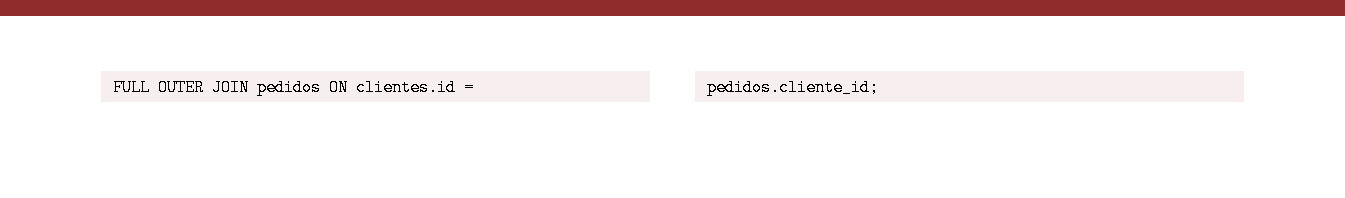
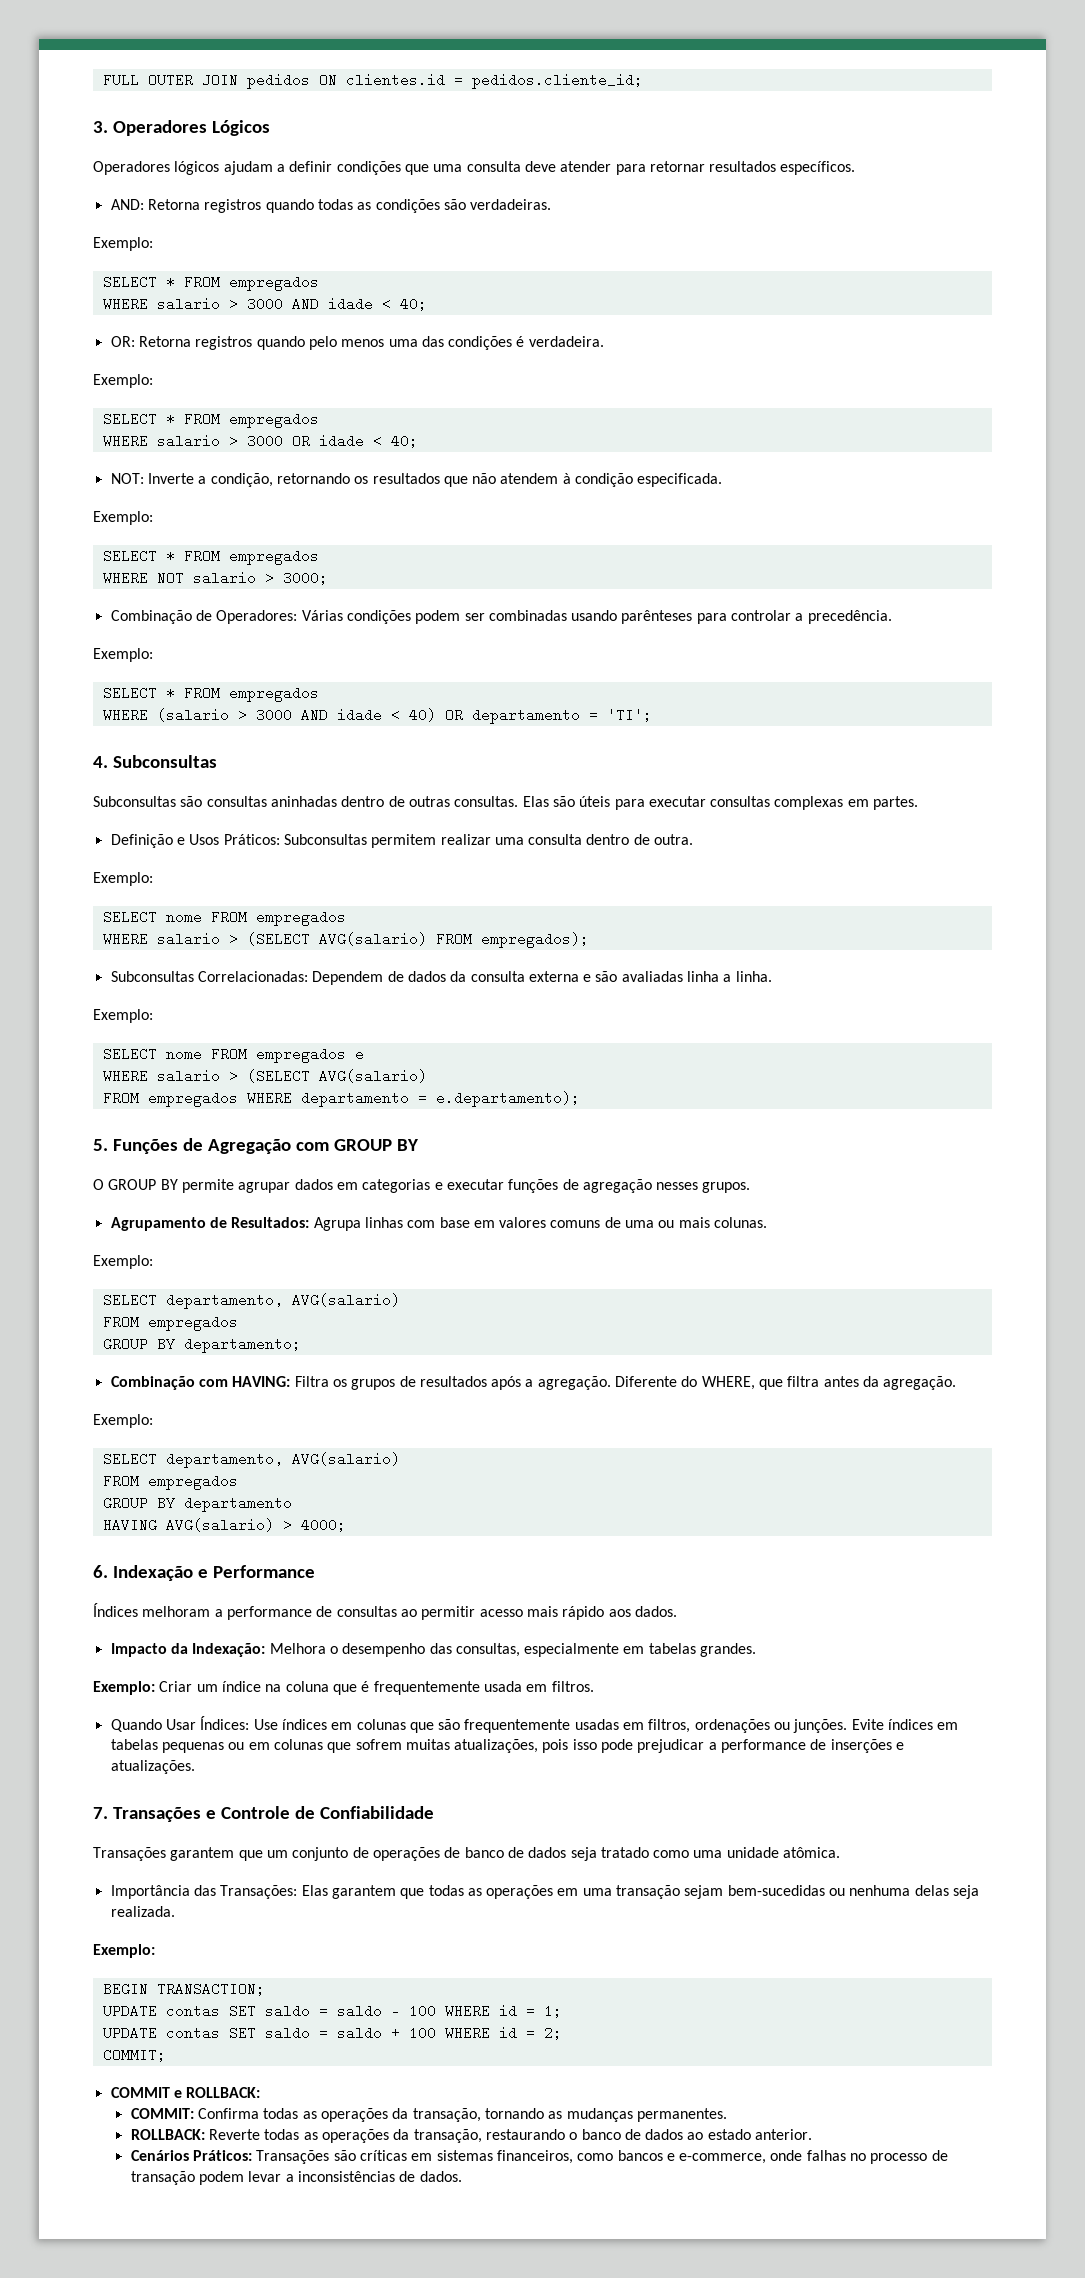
(879, 87) none -> [93,120,270,136] [93,161,856,175] [110,199,552,213] [93,237,153,251] [102,275,319,291] [102,297,427,311] [110,336,604,350] [93,374,153,388] [102,412,319,428] [102,434,418,448] [110,473,723,487] [93,511,153,525] [102,549,319,565] [102,571,328,585] [110,610,892,624] [93,648,153,662] [102,686,319,702] [102,708,652,724] [93,755,217,768] [93,796,919,810] [110,834,694,848] [93,872,153,886] [102,910,346,926] [102,932,589,948] [110,971,772,985] [93,1009,153,1023] [102,1047,364,1063] [102,1069,427,1083] [102,1091,580,1107] [93,1138,419,1154] [93,1179,751,1193] [110,1217,768,1231] [93,1255,153,1269] [102,1293,400,1309] [102,1315,238,1331] [102,1337,301,1353] [110,1376,957,1390] [93,1414,153,1428] [102,1452,400,1468] [102,1474,238,1490] [102,1496,292,1512] [102,1518,346,1532] [93,1565,315,1581] [93,1603,677,1620] [110,1643,757,1657] [93,1681,594,1695] [110,1716,959,1733] [110,1739,905,1753] [110,1760,195,1774] [93,1806,434,1822] [93,1847,841,1861] [110,1885,980,1899] [110,1906,175,1917] [93,1944,155,1958] [102,1982,265,1996] [102,2004,562,2018] [102,2026,562,2040] [102,2048,166,2062] [110,2087,261,2098] [130,2108,727,2122] [130,2129,813,2143] [130,2150,948,2164] [130,2171,462,2185] // 3. Operadores Lógicos // Operadores lógicos ajudam a definir condições que uma consulta deve atender para retornar resultados específicos. // AND: Retorna registros quando todas as condições são verdadeiras. // Exemplo: // SELECT * FROM empregados // WHERE salario > 3000 AND idade < 40; // OR: Retorna registros quando pelo menos uma das condições é verdadeira. // Exemplo: // SELECT * FROM empregados // WHERE salario > 3000 OR idade < 40; // NOT: Inverte a condição, retornando os resultados que não atendem à condição especificada. // Exemplo: // SELECT * FROM empregados // WHERE NOT salario > 3000; // Combinação de Operadores: Várias condições podem ser combinadas usando parênteses para controlar a precedência. // Exemplo: // SELECT * FROM empregados // WHERE (salario > 3000 AND idade < 40) OR departamento = 'TI'; // 4. Subconsultas // Subconsultas são consultas aninhadas dentro de outras consultas. Elas são úteis para executar consultas complexas em partes. // Definição e Usos Práticos: Subconsultas permitem realizar uma consulta dentro de outra. // Exemplo: // SELECT nome FROM empregados // WHERE salario > (SELECT AVG(salario) FROM empregados); // Subconsultas Correlacionadas: Dependem de dados da consulta externa e são avaliadas linha a linha. // Exemplo: // SELECT nome FROM empregados e // WHERE salario > (SELECT AVG(salario) // FROM empregados WHERE departamento = e.departamento); // 5. Funções de Agregação com GROUP BY // O GROUP BY permite agrupar dados em categorias e executar funções de agregação nesses grupos. // Agrupamento de Resultados: Agrupa linhas com base em valores comuns de uma ou mais colunas. // Exemplo: // SELECT departamento, AVG(salario) // FROM empregados // GROUP BY departamento; // Combinação com HAVING: Filtra os grupos de resultados após a agregação. Diferente do WHERE, que filtra antes da agregação. // Exemplo: // SELECT departamento, AVG(salario) // FROM empregados // GROUP BY departamento // HAVING AVG(salario) > 4000; // 6. Indexação e Performance // Índices melhoram a performance de consultas ao permitir acesso mais rápido aos dados. // Impacto da Indexação: Melhora o desempenho das consultas, especialmente em tabelas grandes. // Exemplo: Criar um índice na coluna que é frequentemente usada em filtros. // Quando Usar Índices: Use índices em colunas que são frequentemente usadas em filtros, ordenações ou junções. Evite índices em tabelas pequenas ou em colunas que sofrem muitas atualizações, pois isso pode prejudicar a performance de inserções e atualizações. // 7. Transações e Controle de Confiabilidade // Transações garantem que um conjunto de operações de banco de dados seja tratado como uma unidade atômica. // Importância das Transações: Elas garantem que todas as operações em uma transação sejam bem-sucedidas ou nenhuma delas seja realizada. // Exemplo: // BEGIN TRANSACTION; // UPDATE contas SET saldo = saldo - 100 WHERE id = 1; // UPDATE contas SET saldo = saldo + 100 WHERE id = 2; // COMMIT; // COMMIT e ROLLBACK: // COMMIT: Confirma todas as operações da transação, tornando as mudanças permanentes. // ROLLBACK: Reverte todas as operações da transação, restaurando o banco de dados ao estado anterior. // Cenários Práticos: Transações são críticas em sistemas financeiros, como bancos e e-commerce, onde falhas no processo de transação podem levar a inconsistências de dados.

